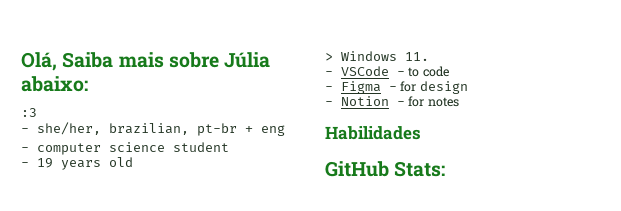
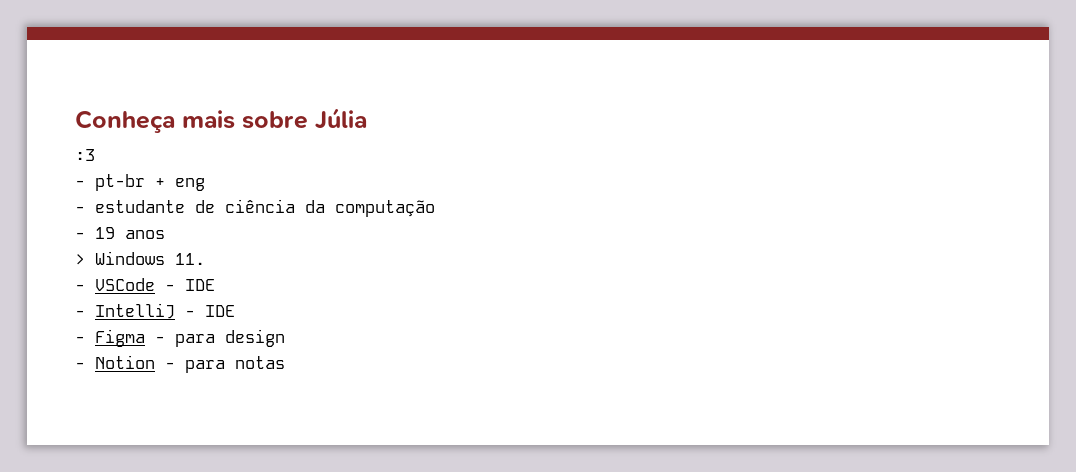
[21,52,114,71] Olá, Saiba -> [75,110,175,133] Conheça
[21,76,88,92] abaixo: -> (367, 119) none
[37,122,189,135] she/her, brazilian, -> (85, 183) none
[37,142,229,155] computer science student -> [95,199,435,217] estudante de ciência da computação
[61,157,133,170] years old -> [125,230,165,239] anos
[408,66,449,77] to code -> [185,279,215,291] [75,303,235,319] IDE // - IntelliJ - IDE
[400,81,417,92] for -> [175,334,215,347] para
[408,96,459,107] [325,126,421,140] [325,161,446,177] for notes // Habilidades // GitHub Stats: -> [185,356,285,373] para notas

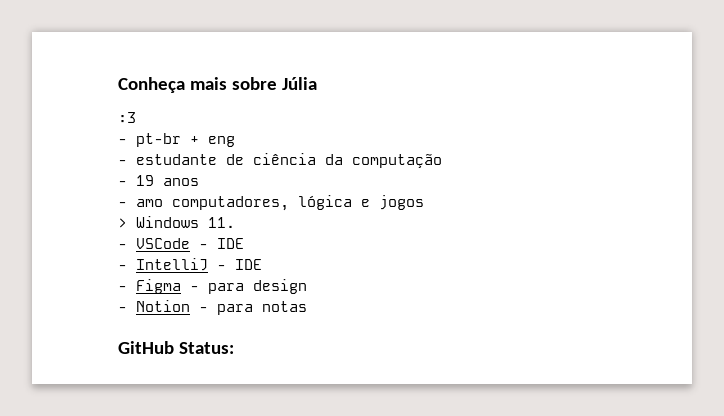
(165, 234) none -> [118,195,424,211] // - amo computadores, lógica e jogos
(285, 362) none -> [118,341,234,354] // GitHub Status:

